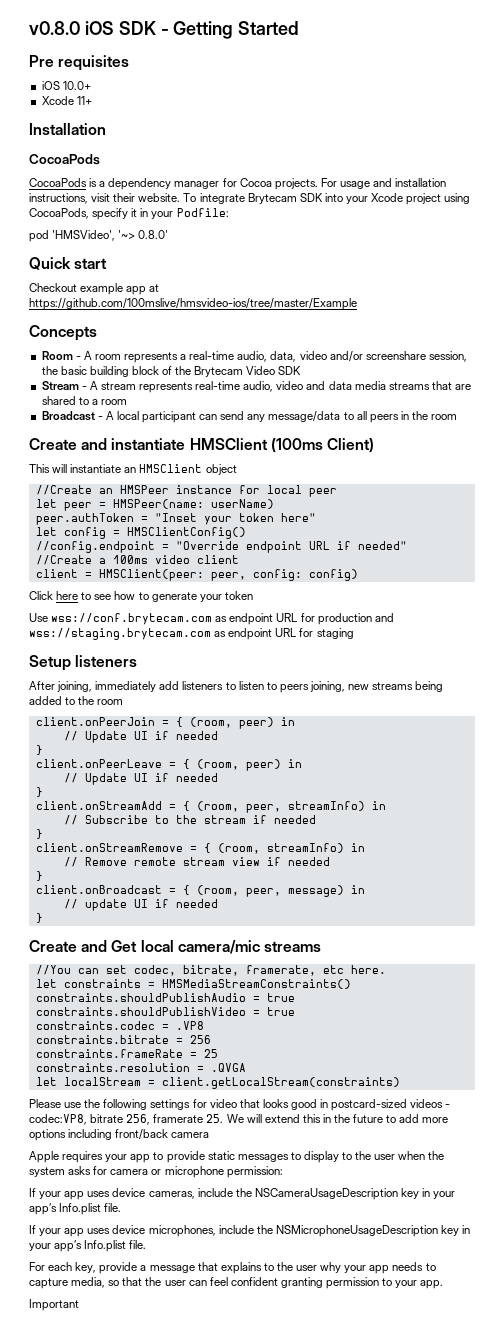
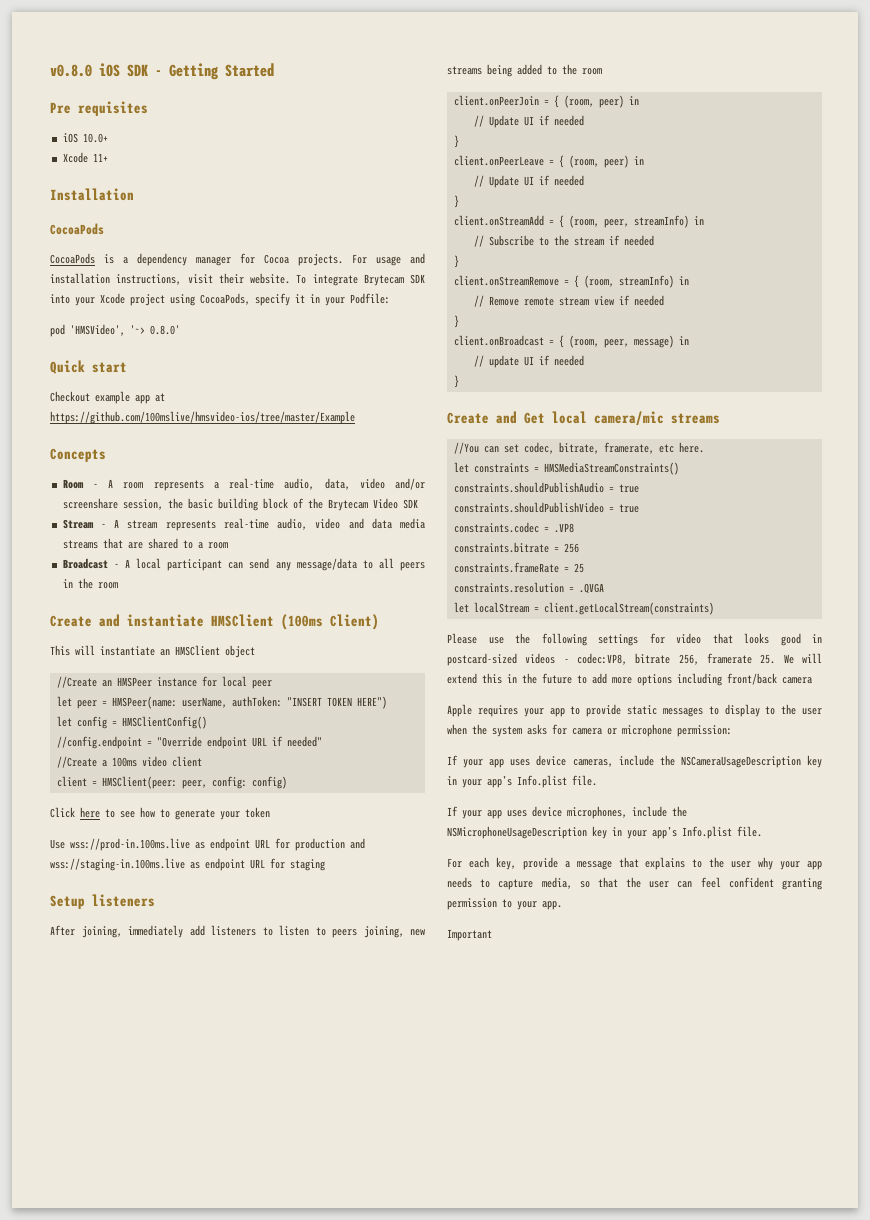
[210,499,274,509] [35,513,316,525] userName) // peer.authToken = "Inset your token here" -> [181,696,387,709] userName, authToken: "INSERT TOKEN HERE")
[51,613,213,625] wss://conf.brytecam.com -> [70,838,190,851] wss://prod-in.100ms.live
[29,628,211,640] wss://staging.brytecam.com -> [50,858,185,871] wss://staging-in.100ms.live

